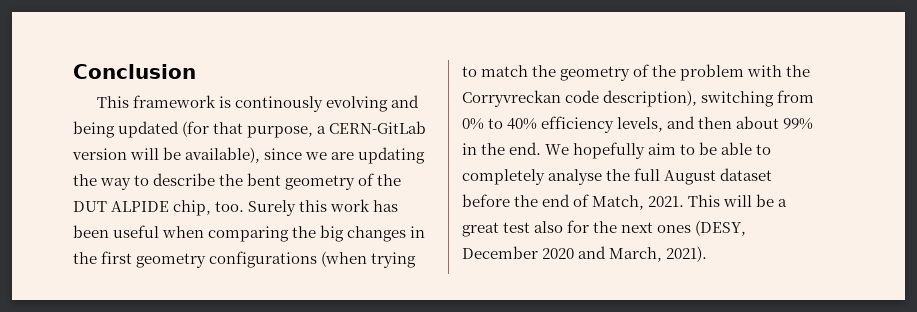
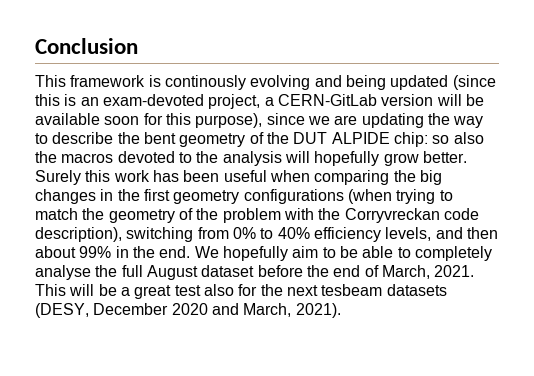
[182,121,314,138] (for that purpose, -> [452,75,496,90] [35,94,261,109] (since this is an exam-devoted project,
[185,147,261,163] available), -> [35,113,263,128] available soon for this purpose),
[173,200,245,216] chip, too. -> [393,132,484,147] [35,151,467,166] chip: so also the macros devoted to the analysis will hopefully grow better.
[592,195,645,210] Match, -> [381,265,430,279] March,
[657,225,692,233] ones -> [321,284,447,296] tesbeam datasets

